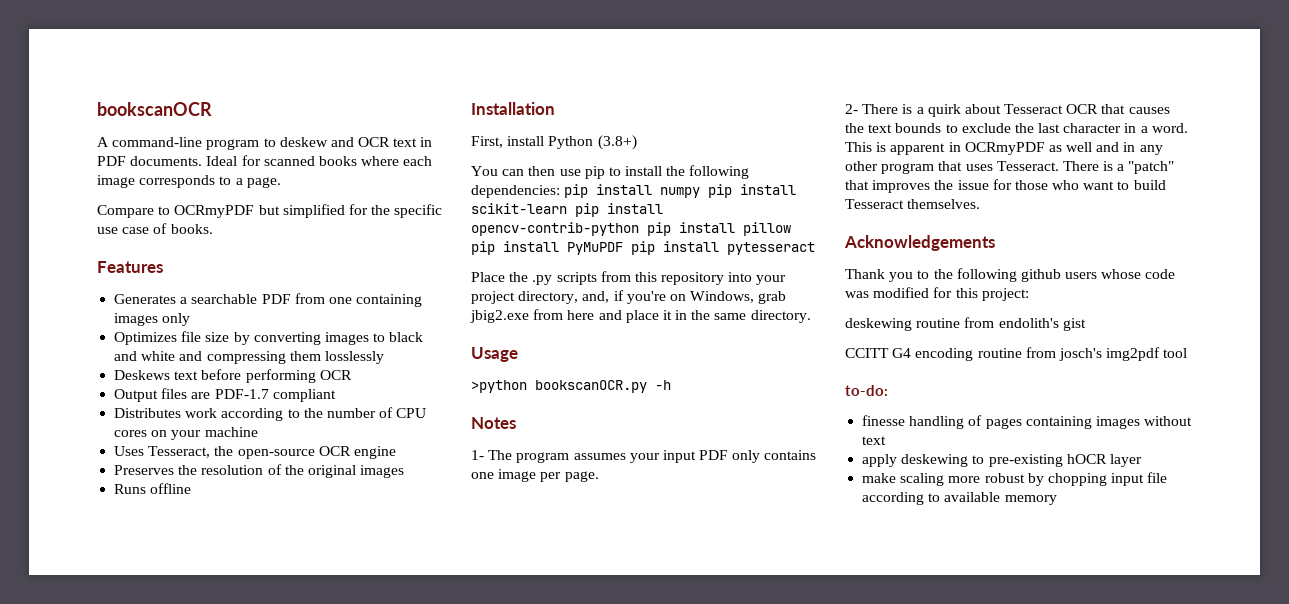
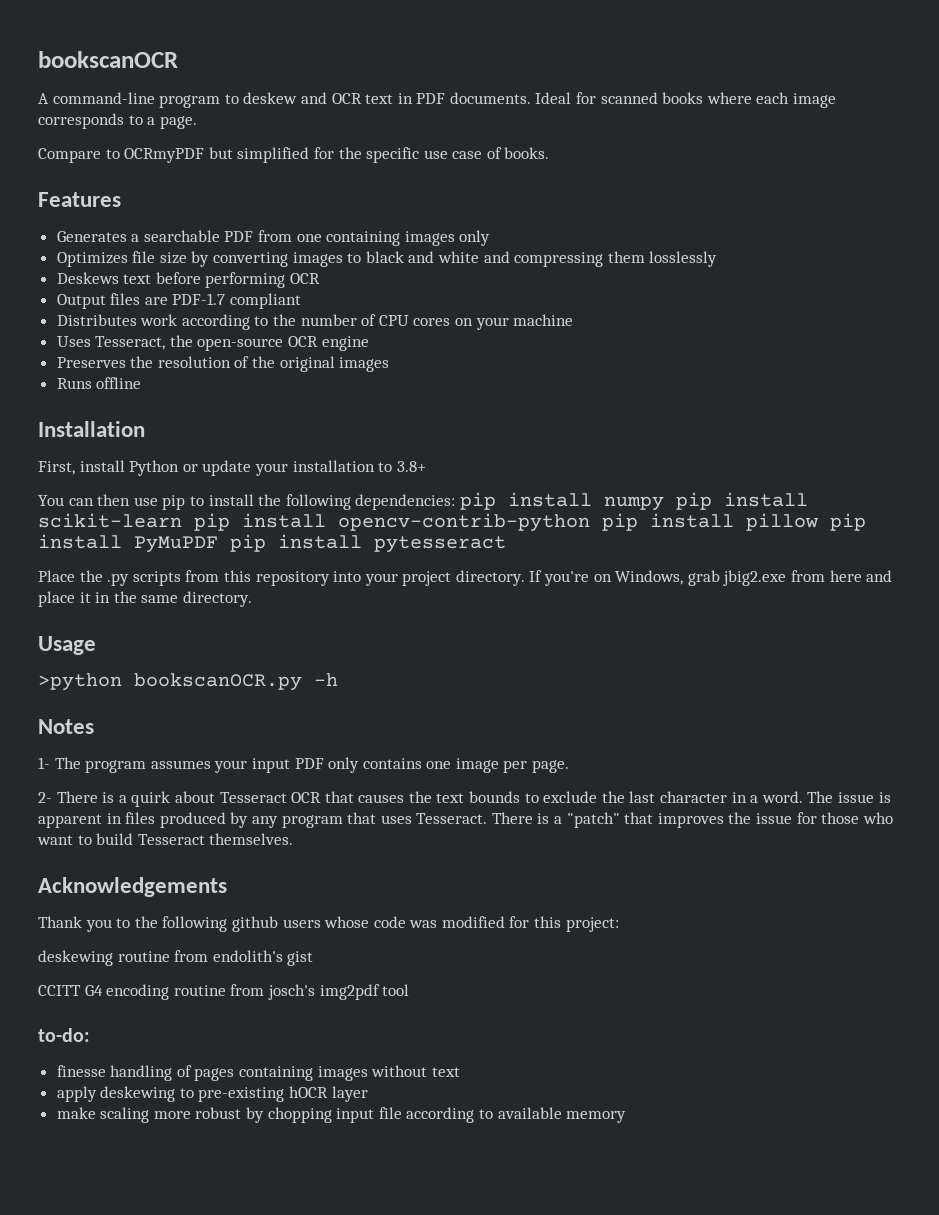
[597,135,637,150] (3.8+) -> [182,460,426,476] or update your installation to 3.8+
[518,290,624,304] directory, and, if -> [455,570,543,586] directory. If
[845,142,872,152] This -> [807,791,874,803] The issue
[964,142,1163,155] [845,161,878,171] OCRmyPDF as well and in any other -> [125,812,278,828] files produced by any

